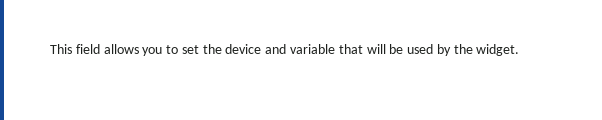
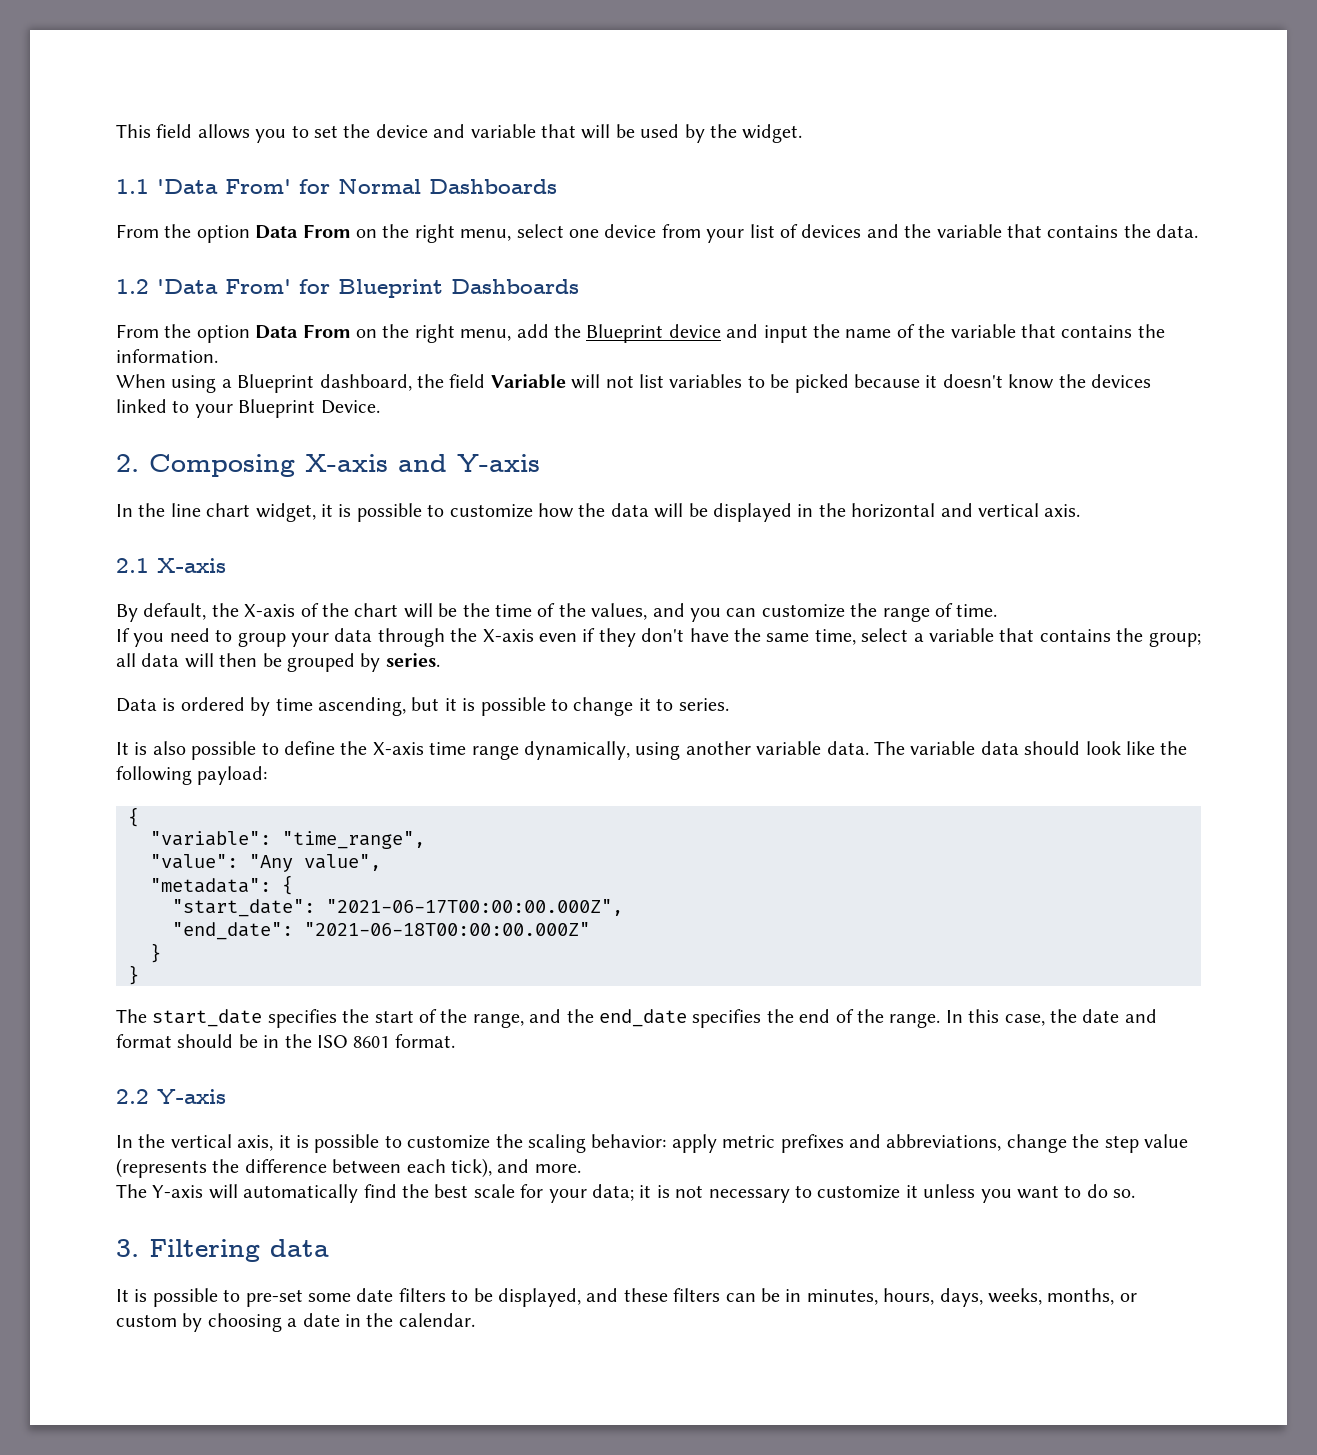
(520, 50) none -> [116,179,557,194] [116,224,1199,243] [116,279,579,298] [116,324,1165,343] [116,349,218,363] [116,374,1151,393] [116,399,380,418] [116,454,540,477] [116,503,1081,522] [116,558,226,573] [116,603,998,622] [116,628,1201,647] [116,653,440,672] [116,697,729,716] [116,741,1188,760] [116,766,268,785] [128,807,139,827] [150,831,425,849] [150,854,381,872] [150,875,293,895] [172,899,623,917] [172,922,590,940] [150,943,161,963] [128,965,139,985] [116,1009,1157,1028] [116,1034,455,1048] [116,1089,226,1104] [116,1134,1188,1153] [116,1158,581,1178] [116,1184,1136,1203] [116,1239,329,1262] [116,1288,1137,1307] [116,1313,475,1332] // 1.1 'Data From' for Normal Dashboards // From the option Data From on the right menu, select one device from your list of devices and the variable that contains the data. // 1.2 'Data From' for Blueprint Dashboards // From the option Data From on the right menu, add the Blueprint device and input the name of the variable that contains the information. // When using a Blueprint dashboard, the field Variable will not list variables to be picked because it doesn't know the devices linked to your Blueprint Device. // 2. Composing X-axis and Y-axis // In the line chart widget, it is possible to customize how the data will be displayed in the horizontal and vertical axis. // 2.1 X-axis // By default, the X‑axis of the chart will be the time of the values, and you can customize the range of time. // If you need to group your data through the X‑axis even if they don't have the same time, select a variable that contains the group; all data will then be grouped by series. // Data is ordered by time ascending, but it is possible to change it to series. // It is also possible to define the X‑axis time range dynamically, using another variable data. The variable data should look like the following payload: // { // "variable": "time_range", // "value": "Any value", // "metadata": { // "start_date": "2021-06-17T00:00:00.000Z", // "end_date": "2021-06-18T00:00:00.000Z" // } // } // The start_date specifies the start of the range, and the end_date specifies the end of the range. In this case, the date and format should be in the ISO 8601 format. // 2.2 Y-axis // In the vertical axis, it is possible to customize the scaling behavior: apply metric prefixes and abbreviations, change the step value (represents the difference between each tick), and more. // The Y‑axis will automatically find the best scale for your data; it is not necessary to customize it unless you want to do so. // 3. Filtering data // It is possible to pre‑set some date filters to be displayed, and these filters can be in minutes, hours, days, weeks, months, or custom by choosing a date in the calendar.

